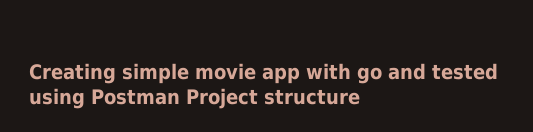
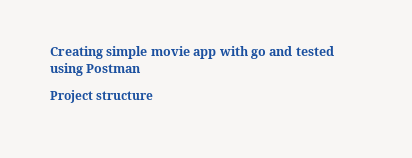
(180, 97) none -> (142, 68) //

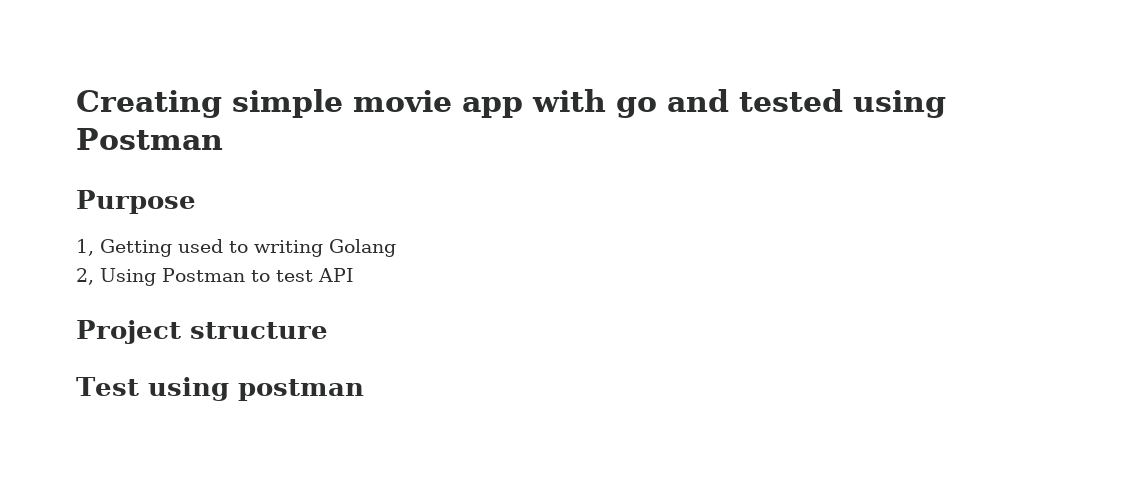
(142, 68) none -> [76,190,196,214] [76,239,396,257] [76,268,354,286] // Purpose // 1, Getting used to writing Golang // 2, Using Postman to test API
(154, 95) none -> [76,377,364,401] // Test using postman

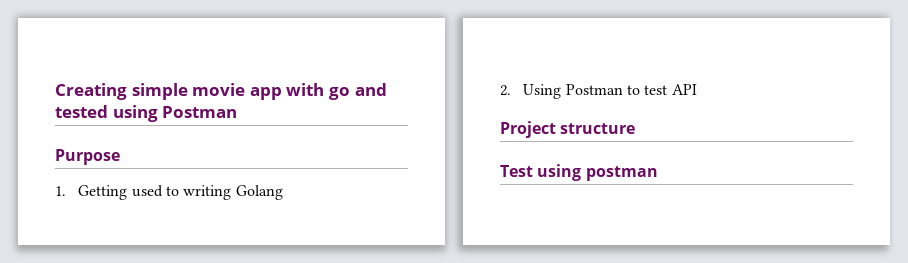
[76,239,94,256] 1, -> [55,186,66,196] 1.
[76,268,94,285] 2, -> [500,85,511,96] 2.

